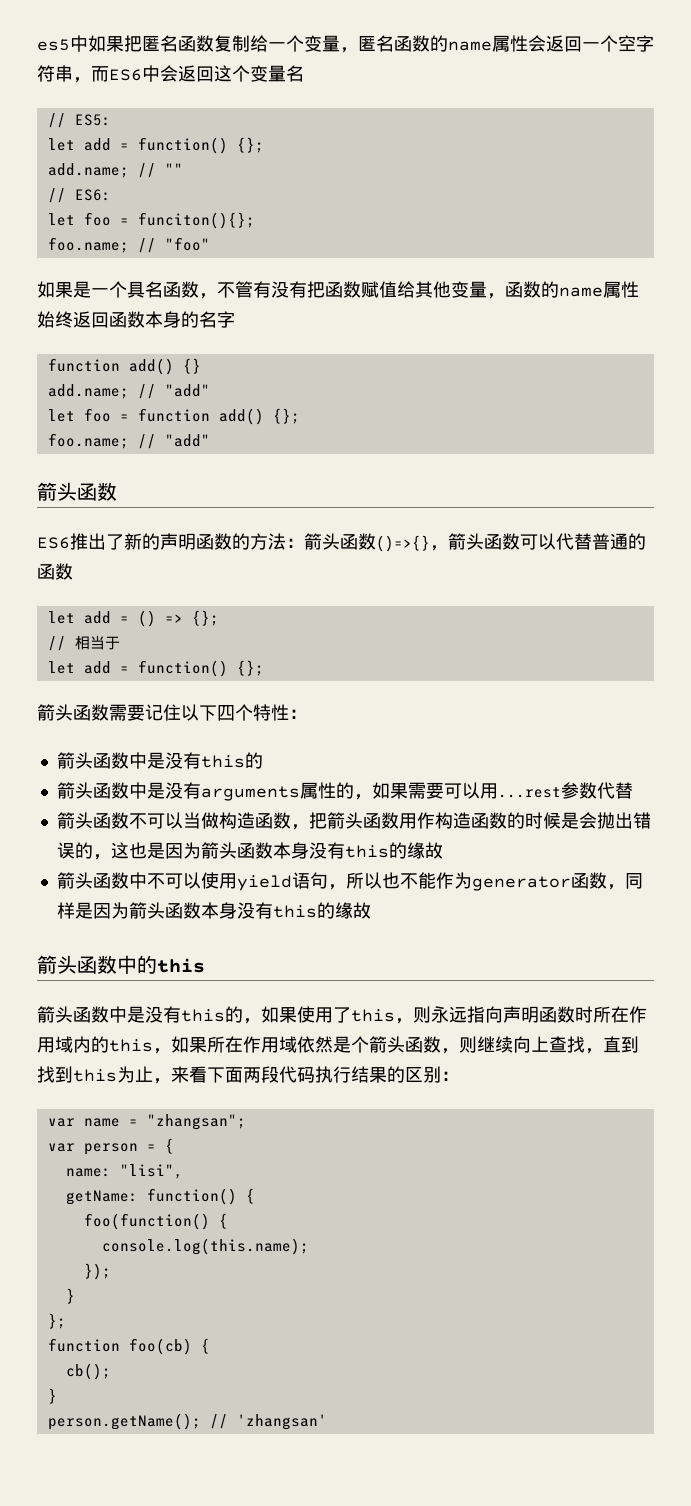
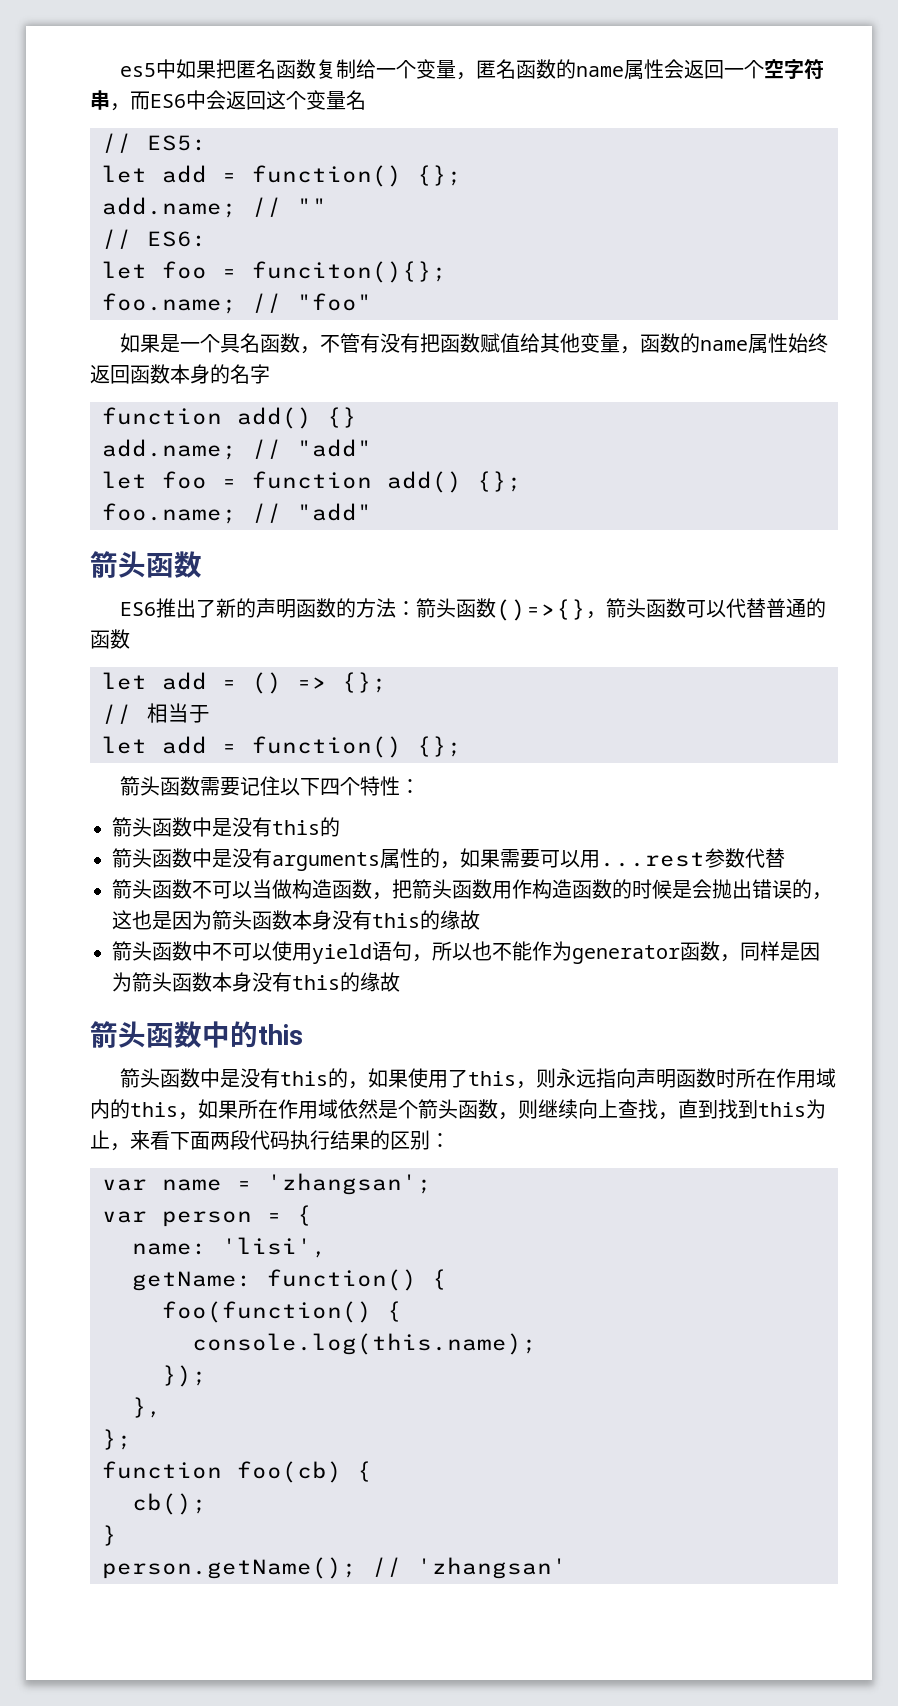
[146,1114,246,1130] "zhangsan"; -> [267,1173,432,1195] 'zhangsan';
[119,1164,183,1179] "lisi", -> [222,1237,327,1258] 'lisi',
[65,1288,75,1304] } -> [132,1397,162,1418] },

